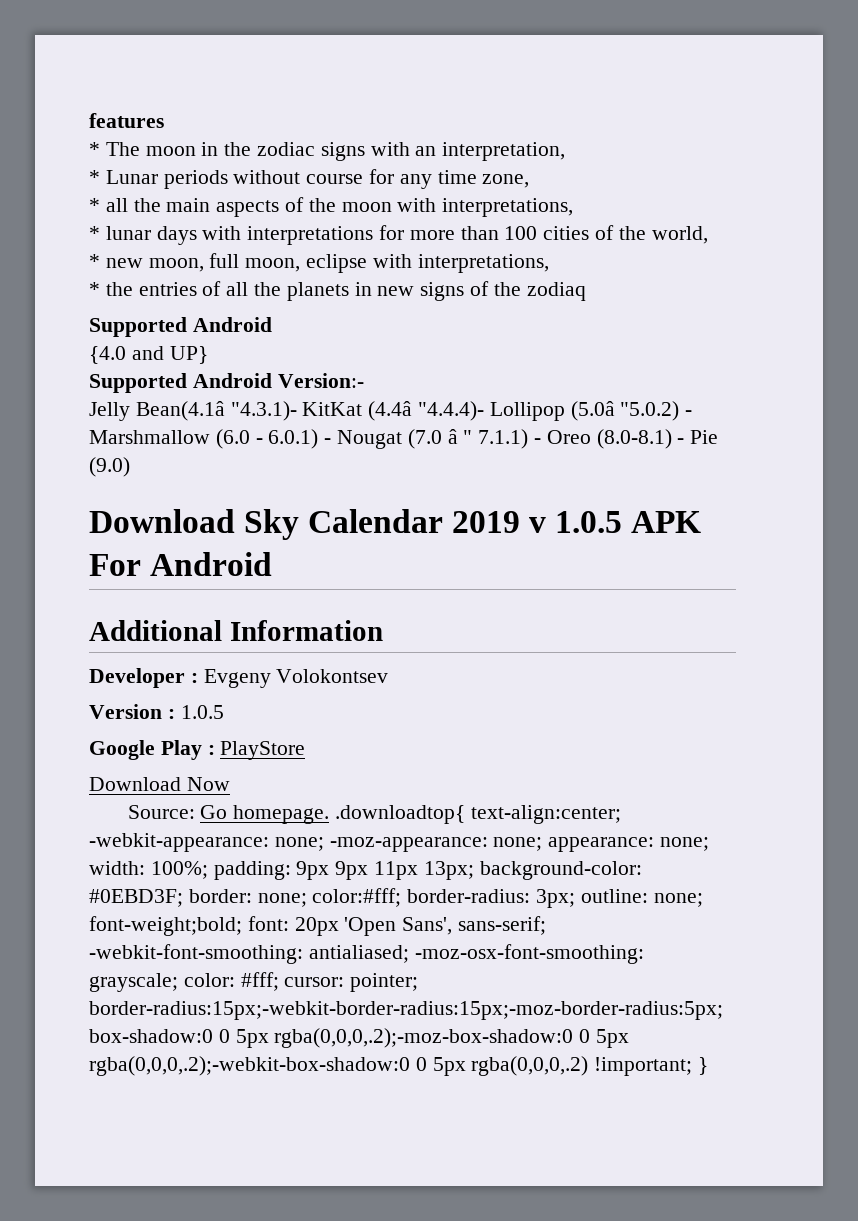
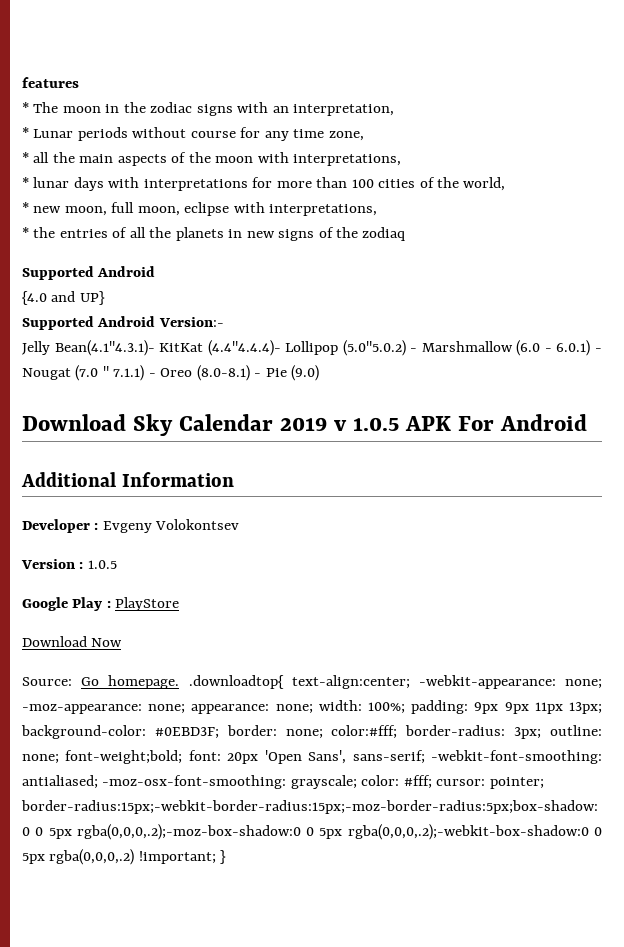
[135,401,680,421] Bean(4.1â "4.3.1)- KitKat (4.4â "4.4.4)- Lollipop (5.0â "5.0.2) -> [54,340,406,356] Bean(4.1"4.3.1)- KitKat (4.4"4.4.4)- Lollipop (5.0"5.0.2)
[447,429,458,444] â -> (99, 373) none

